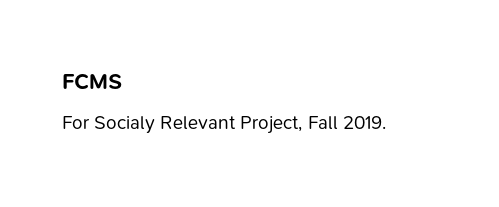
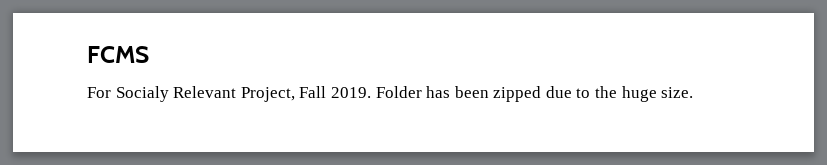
(386, 122) none -> [375,86,694,102] Folder has been zipped due to the huge size.

